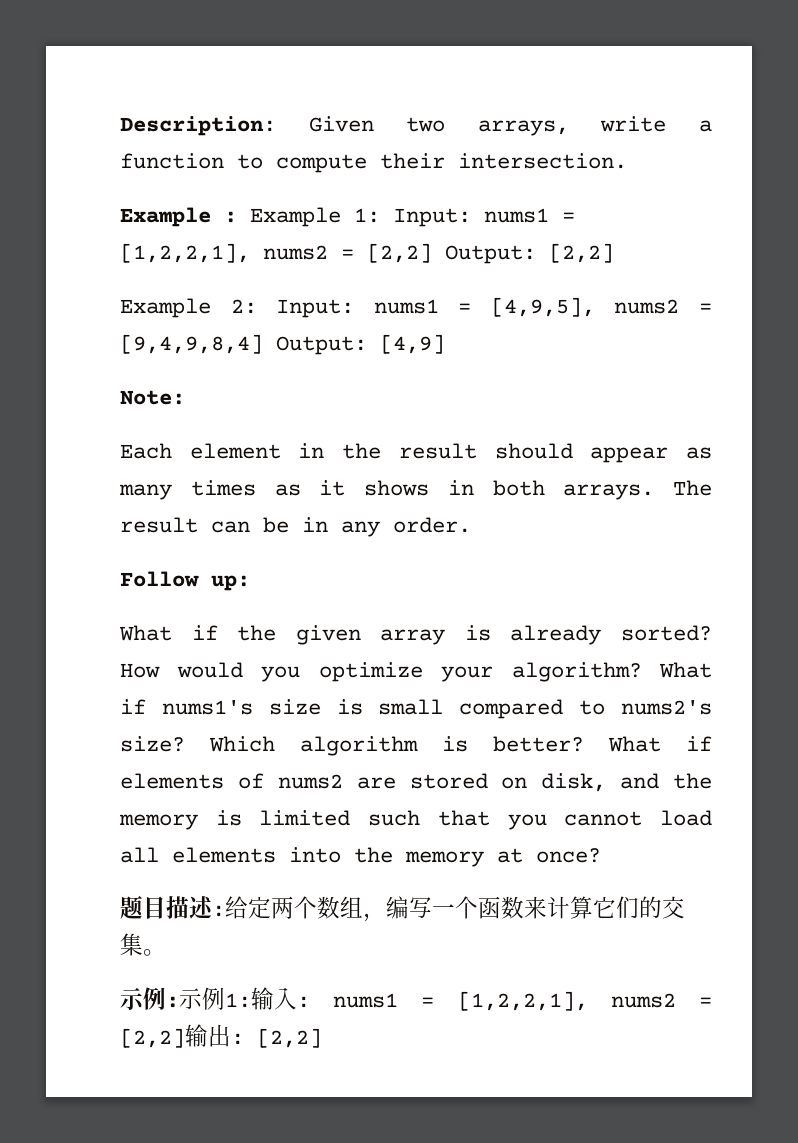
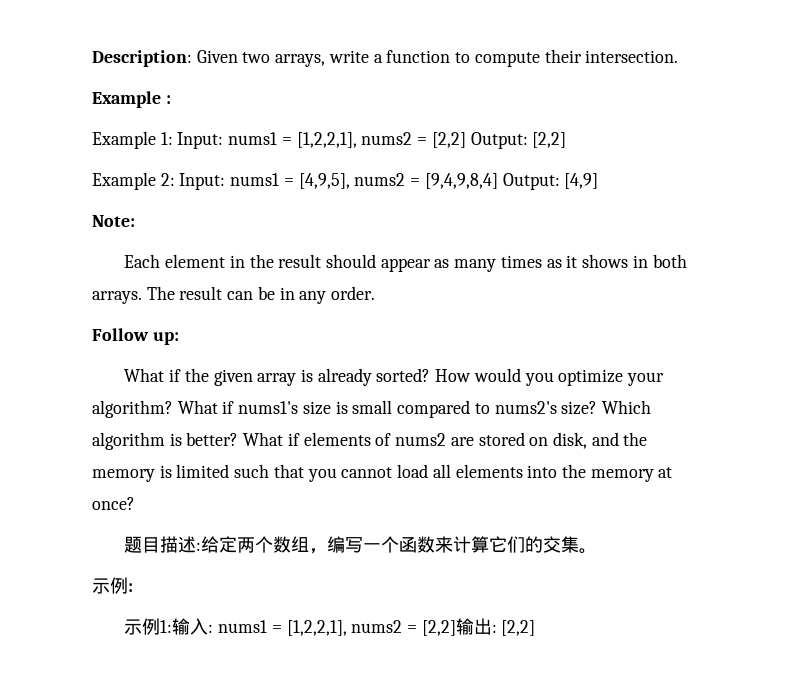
(237, 217) none -> (171, 99) //
(179, 1002) none -> (133, 587) //

